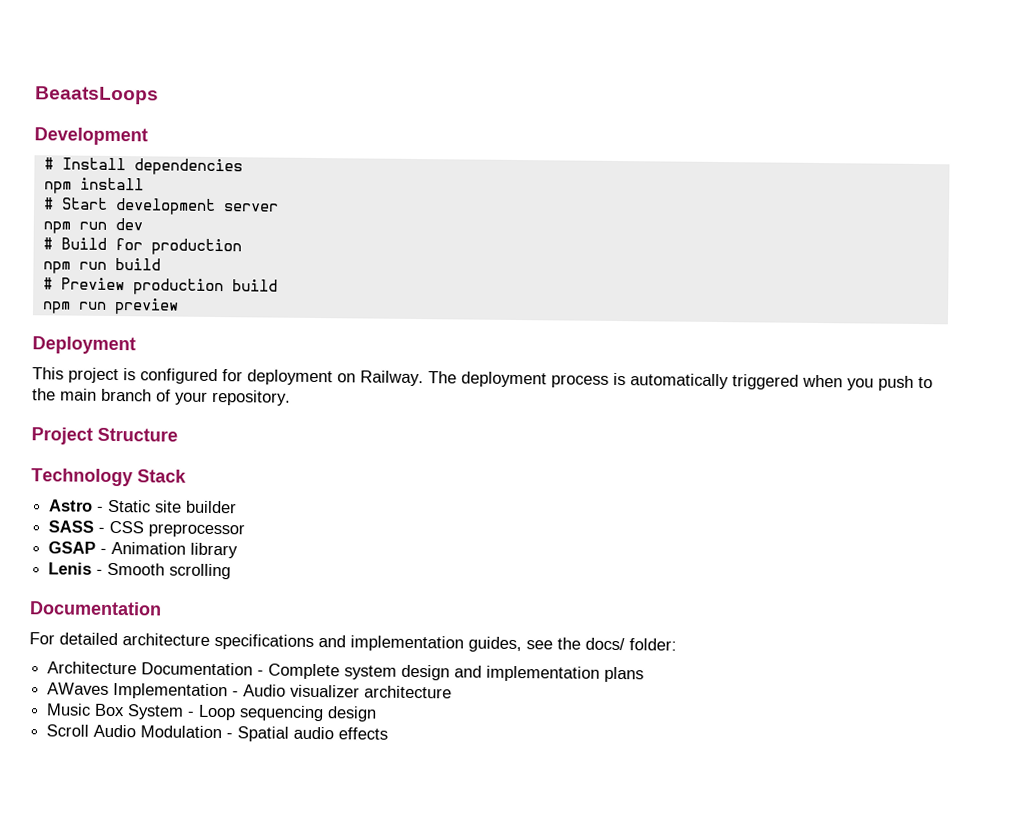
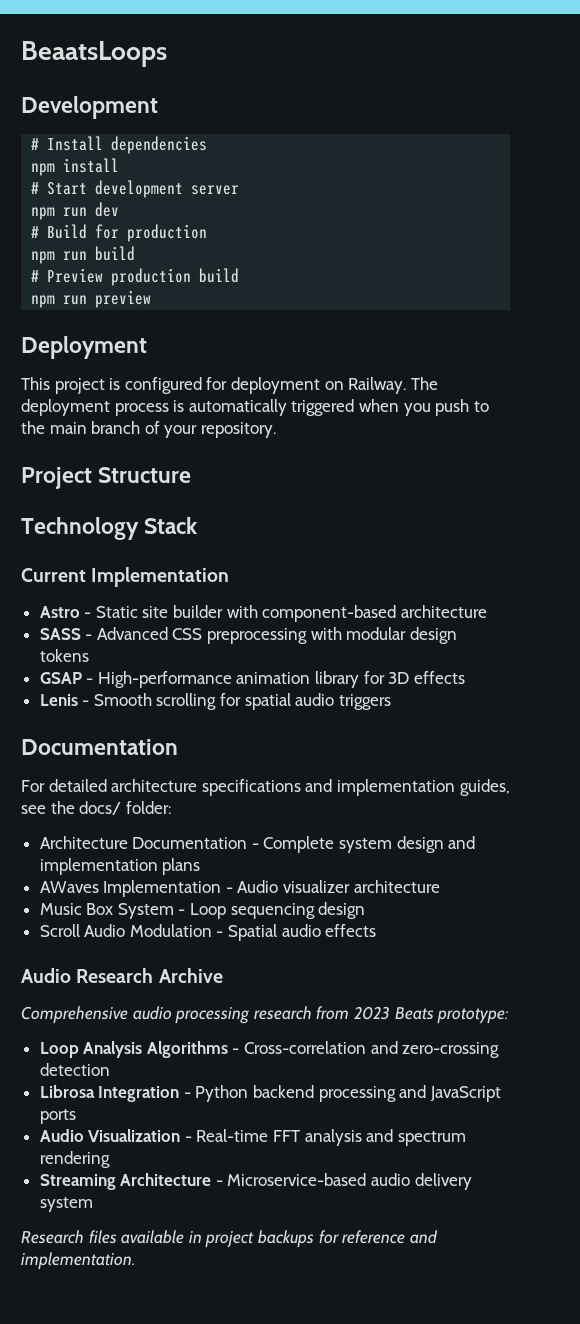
(187, 476) none -> [21,567,230,587] // Current Implementation
(238, 507) none -> [226,605,487,622] with component-based architecture
[109,520,246,538] CSS preprocessor -> [96,627,457,644] [39,649,89,662] Advanced CSS preprocessing with modular design tokens
[111,541,187,555] Animation -> [97,671,311,688] High-performance animation
(239, 550) none -> [363,671,465,684] for 3D effects
(232, 571) none -> [220,693,391,710] for spatial audio triggers
(389, 733) none -> [21,968,223,983] [21,1006,510,1024] [39,1041,500,1058] [39,1063,110,1076] [39,1085,501,1102] [39,1109,76,1124] [39,1129,466,1146] [39,1151,110,1168] [39,1173,472,1190] [39,1197,93,1212] [21,1230,438,1248] [21,1252,136,1270] // Audio Research Archive // Comprehensive audio processing research from 2023 Beats prototype: // Loop Analysis Algorithms - Cross-correlation and zero-crossing detection // Librosa Integration - Python backend processing and JavaScript ports // Audio Visualization - Real-time FFT analysis and spectrum rendering // Streaming Architecture - Microservice-based audio delivery system // Research files available in project backups for reference and implementation.

